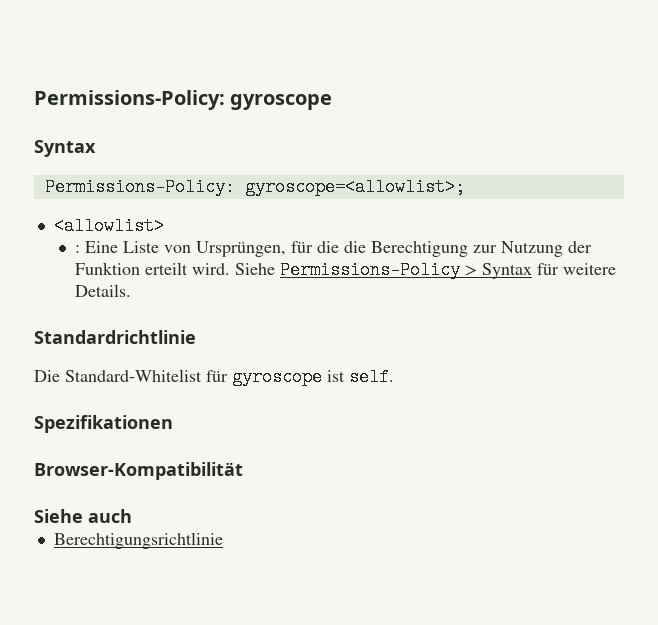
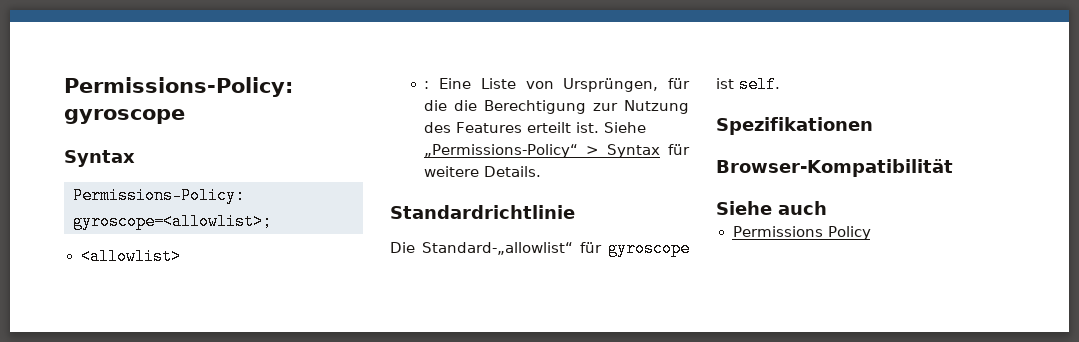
[567,241,592,253] [74,261,460,279] der Funktion erteilt wird. Siehe Permissions-Policy -> [424,122,647,133] [424,144,579,158] des Features erteilt ist. Siehe „Permissions-Policy“
[65,369,202,382] Standard-Whitelist -> [422,242,573,255] Standard-„allowlist“
[53,532,223,549] Berechtigungsrichtlinie -> [732,226,871,240] Permissions Policy

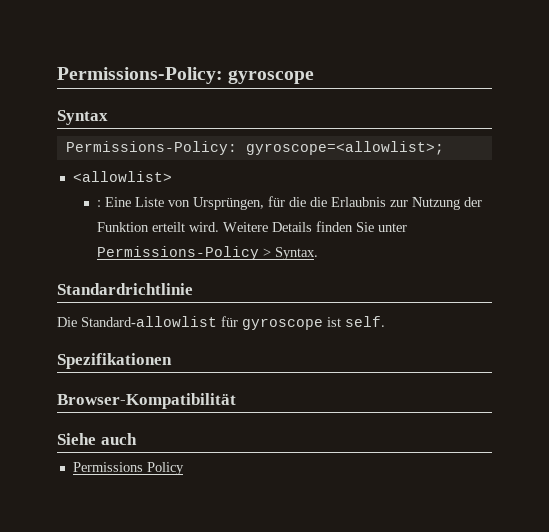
[484,100,587,114] Berechtigung -> [330,197,386,207] Erlaubnis
[424,122,647,133] [424,144,690,158] [424,166,542,177] des Features erteilt ist. Siehe „Permissions-Policy“ > Syntax für weitere Details. -> [463,197,482,207] [96,221,407,232] [96,246,318,260] der Funktion erteilt wird. Weitere Details finden Sie unter Permissions-Policy > Syntax.
[422,242,573,255] Standard-„allowlist“ -> [81,316,217,327] Standard-allowlist

